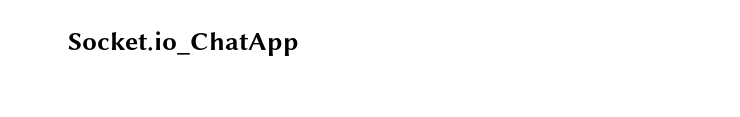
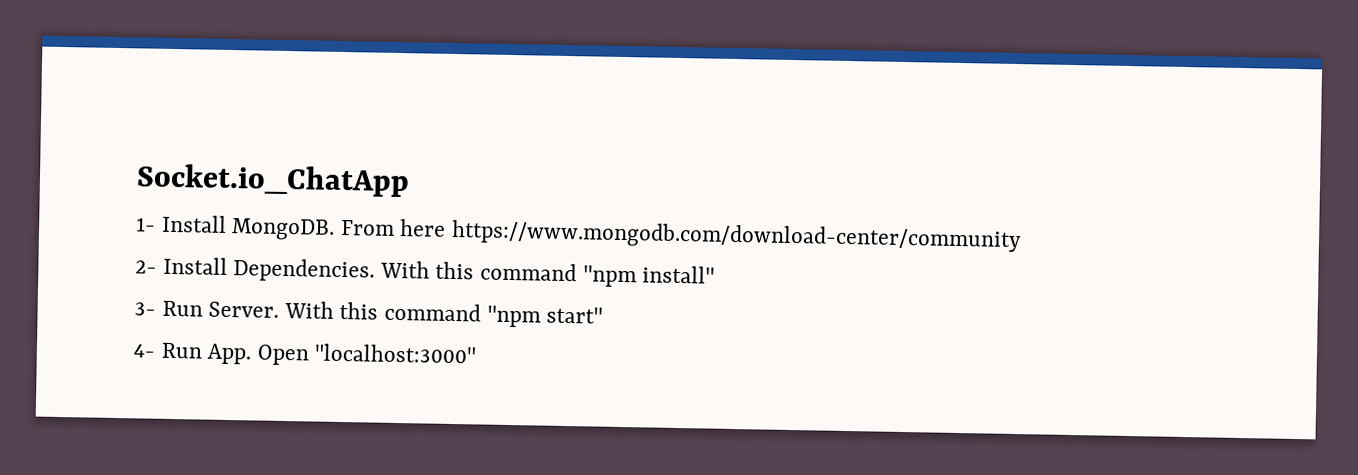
(299, 43) none -> [136,214,1023,254] [135,256,716,288] [134,300,604,328] [133,342,478,366] // 1- Install MongoDB. From here https://www.mongodb.com/download-center/community // 2- Install Dependencies. With this command "npm install" // 3- Run Server. With this command "npm start" // 4- Run App. Open "localhost:3000"

